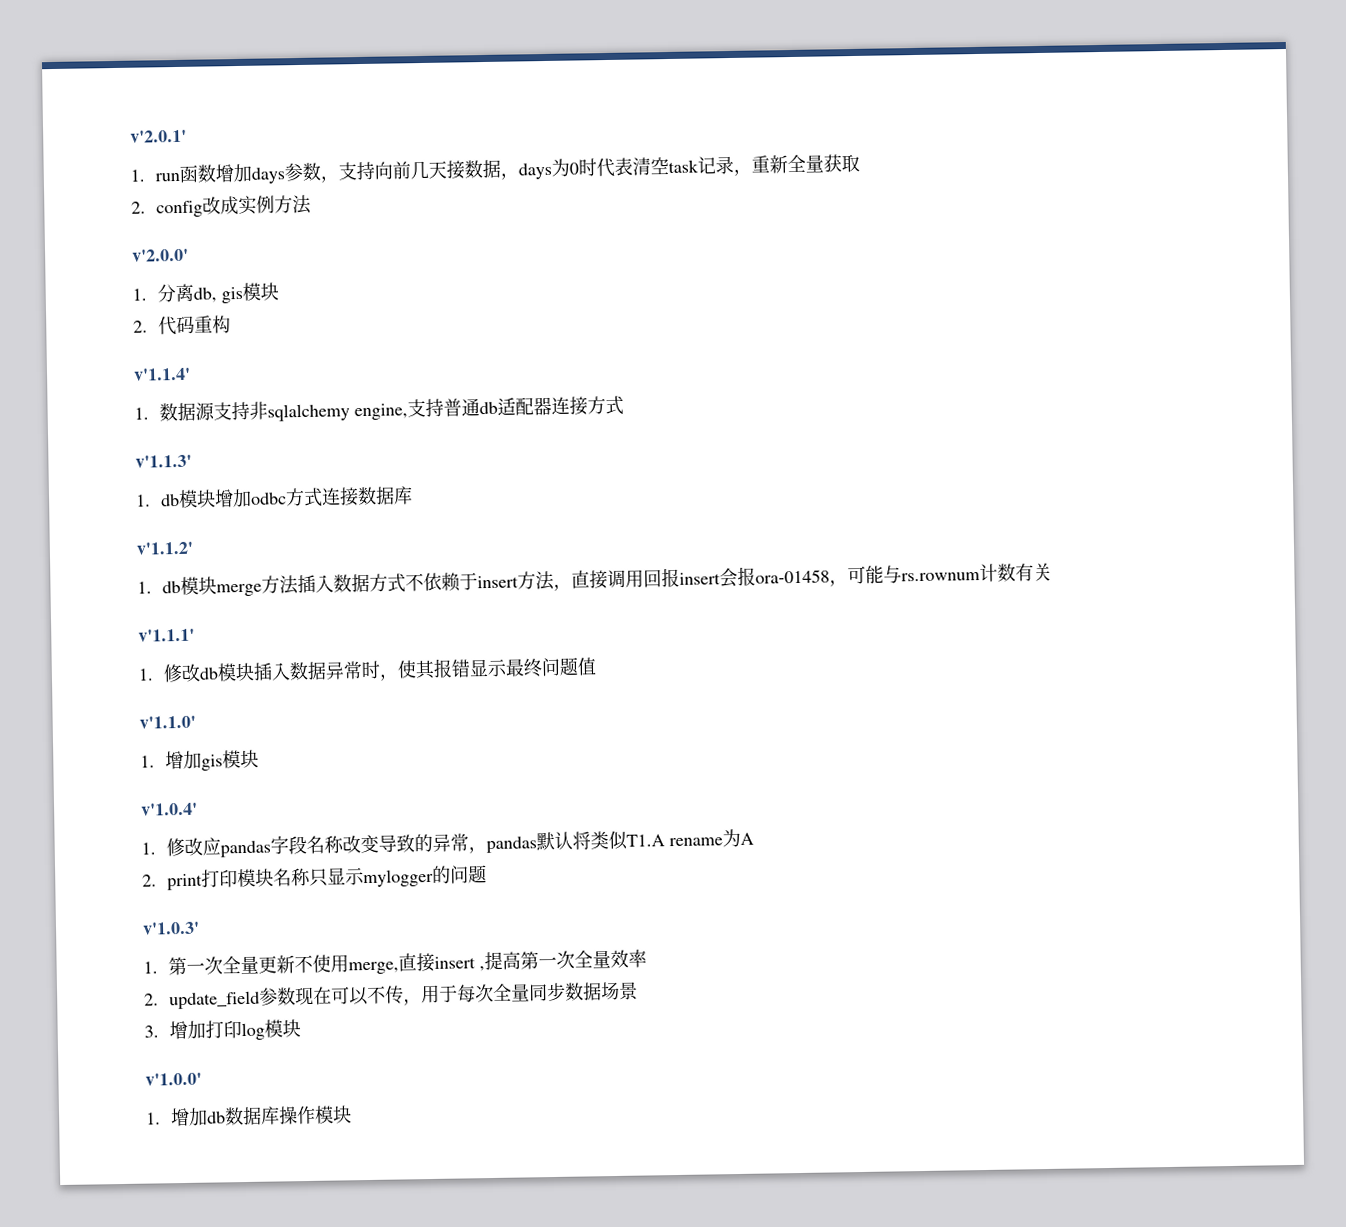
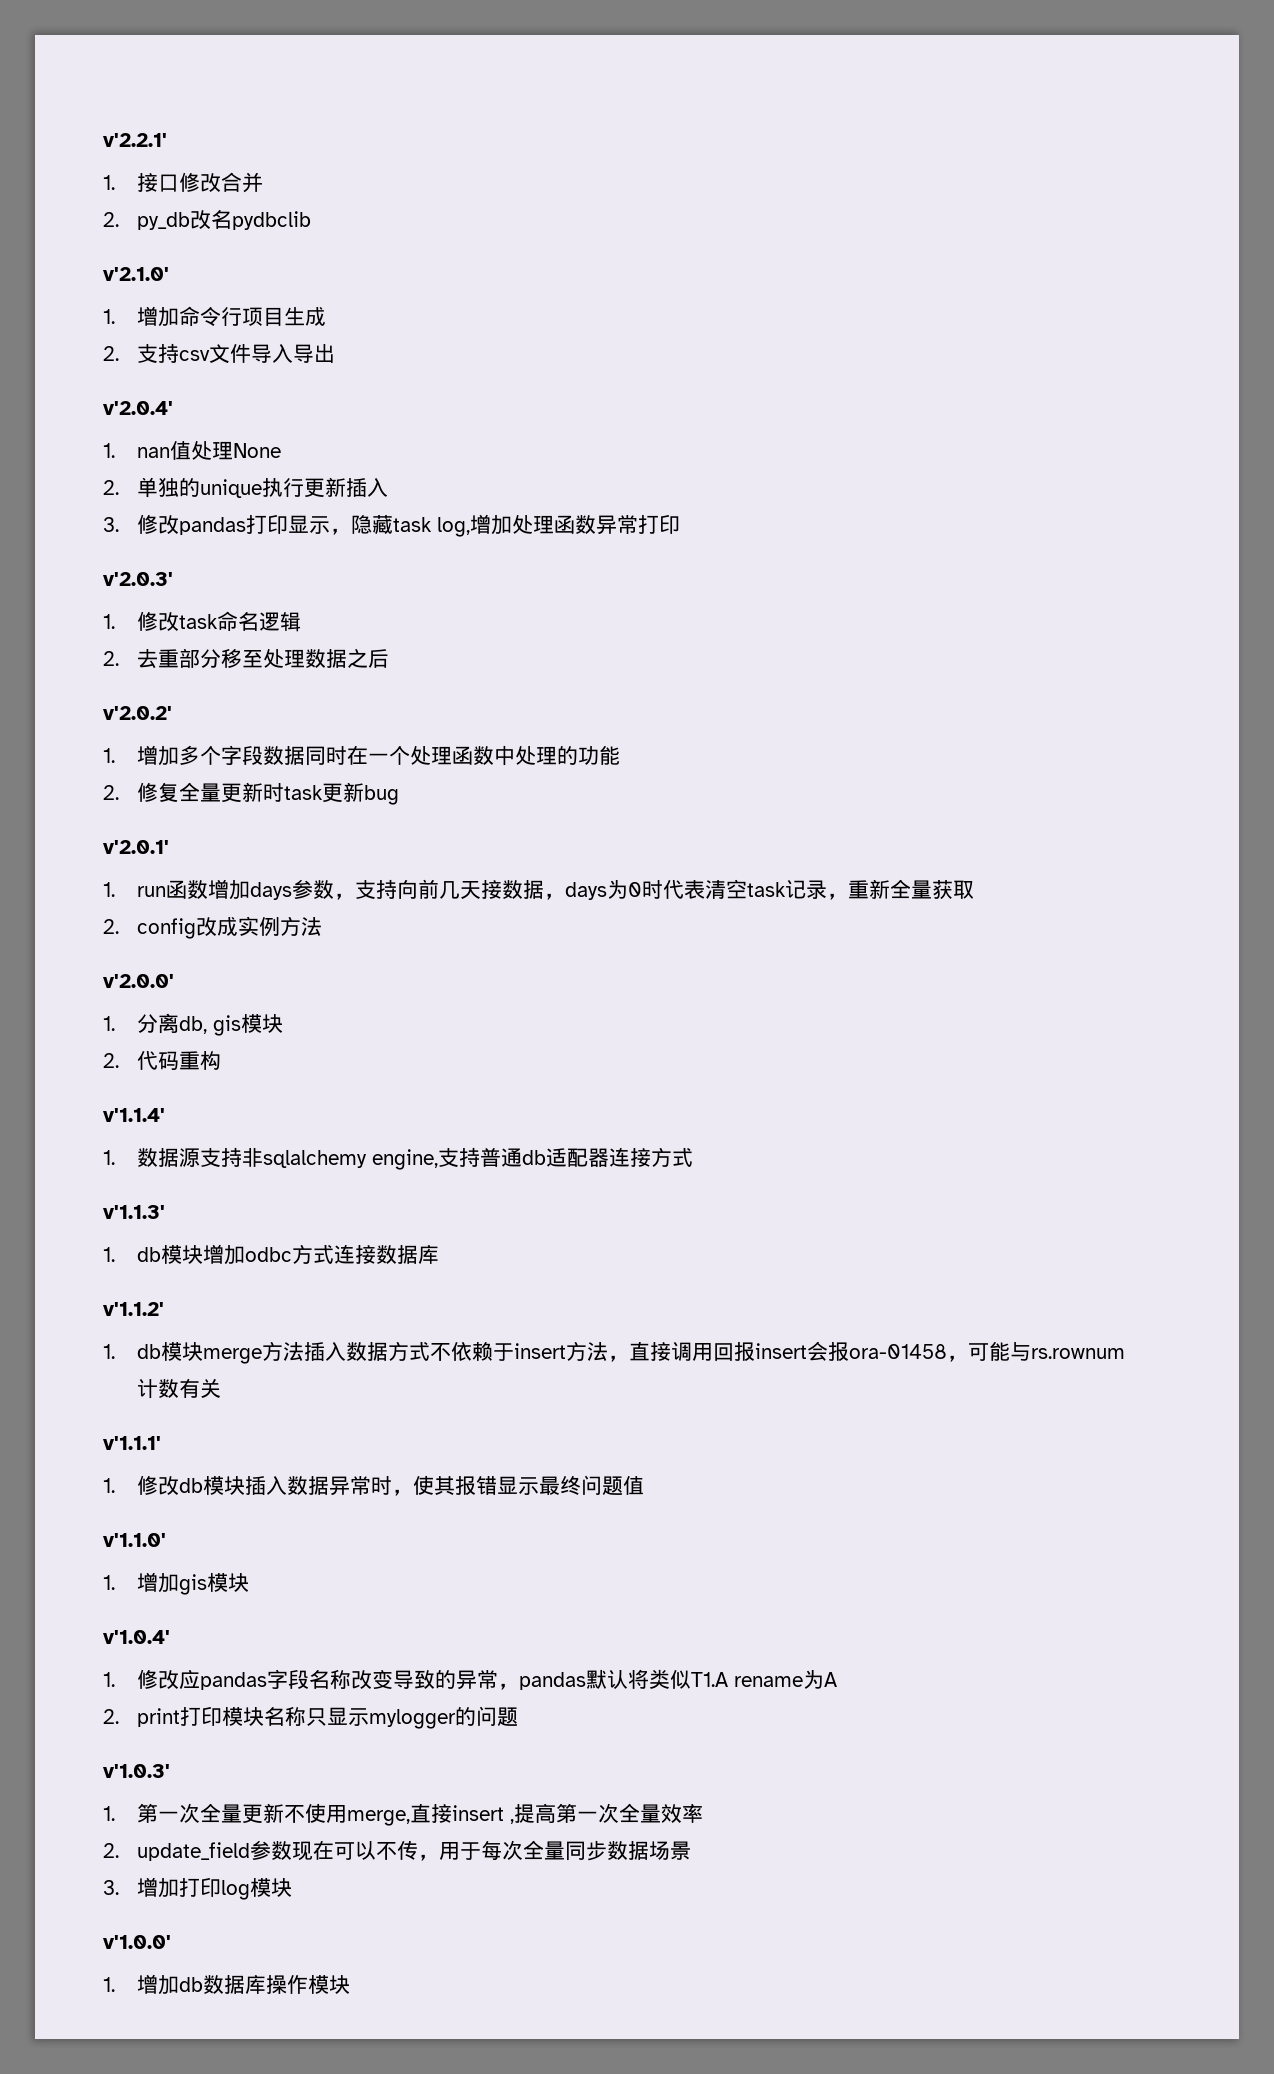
(130, 136) none -> [103,133,167,147] [103,172,263,193] [103,210,311,230] [103,267,169,281] [103,306,326,327] [103,343,335,364] [103,401,173,415] [103,440,281,460] [103,477,388,498] [103,514,680,537] [103,572,173,586] [103,611,301,632] [103,648,389,669] [103,706,172,720] [103,745,620,766] [103,782,399,805] v'2.2.1' // 1.接口修改合并 // 2. py_db改名pydbclib // v'2.1.0' // 1.增加命令行项目生成 // 2.支持csv文件导入导出 // v'2.0.4' // 1. nan值处理None // 2.单独的unique执行更新插入 // 3.修改pandas打印显示，隐藏task log,增加处理函数异常打印 // v'2.0.3' // 1.修改task命名逻辑 // 2.去重部分移至处理数据之后 // v'2.0.2' // 1.增加多个字段数据同时在一个处理函数中处理的功能 // 2.修复全量更新时task更新bug //

